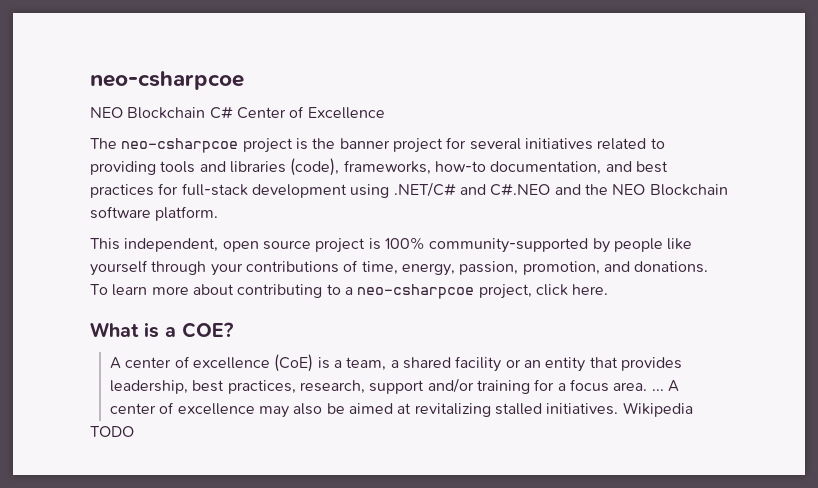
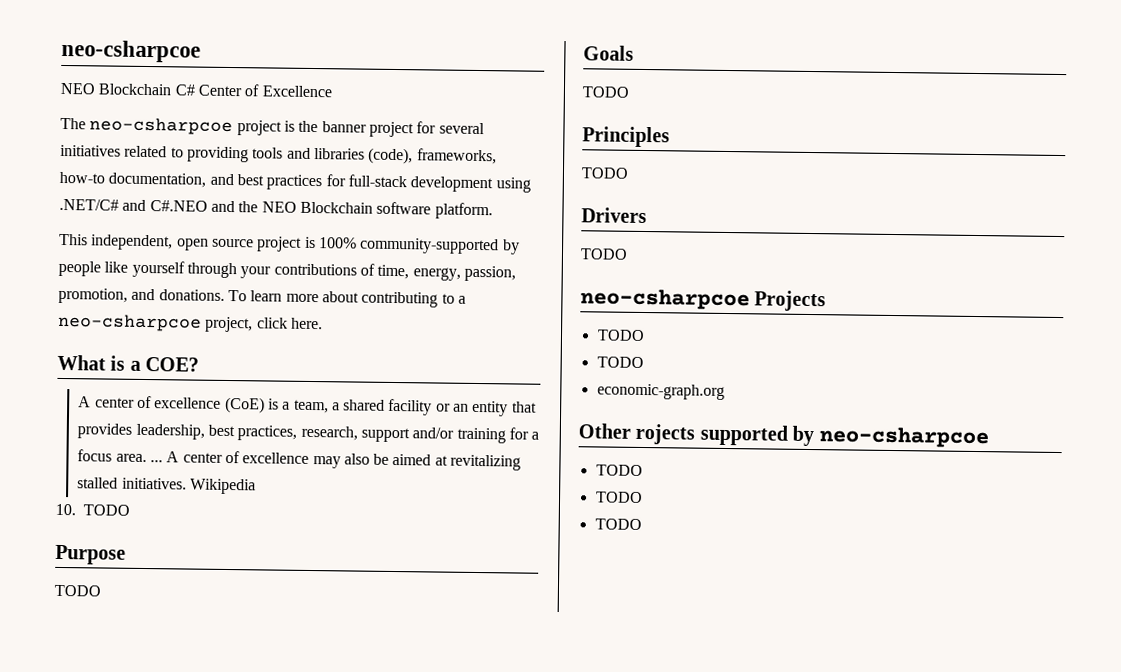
[90,426,134,437] TODO -> [55,503,130,516] [55,544,126,565] [54,584,101,597] [583,45,634,61] [582,86,630,98] [582,126,670,148] [581,167,629,179] [581,207,647,224] [580,248,628,260] [580,288,827,312] [596,329,645,342] [596,356,644,369] [596,383,725,400] [578,423,989,449] [595,464,643,476] [594,491,643,503] [594,518,642,530] 10. TODO // Purpose // TODO // Goals // TODO // Principles // TODO // Drivers // TODO // neo-csharpcoe Projects // TODO // TODO // economic-graph.org // Other rojects supported by neo-csharpcoe // TODO // TODO // TODO

